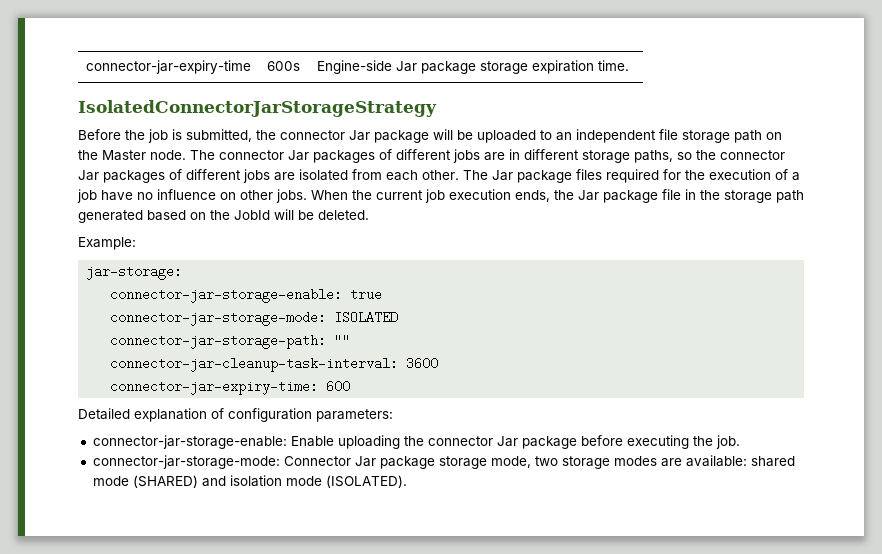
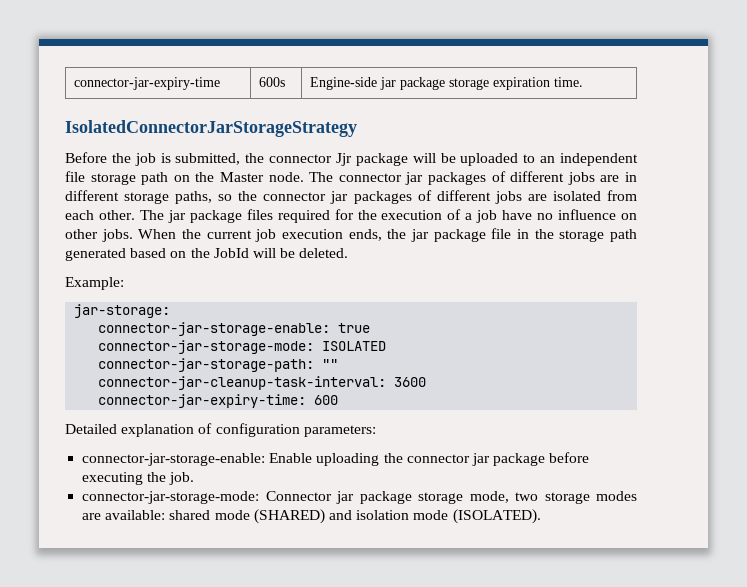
[395,61,417,72] Jar -> [379,77,396,90] jar
[349,130,370,141] Jar -> [336,153,352,166] Jjr
[288,150,309,161] Jar -> [405,172,424,185] jar
[78,170,99,181] Jar -> [330,191,349,204] jar
[492,170,513,181] Jar -> [167,210,186,223] jar
[578,190,599,201] Jar -> [411,229,429,242] jar
[496,436,518,447] Jar -> [471,453,490,466] jar
[354,456,376,467] Jar -> [336,491,355,504] jar

